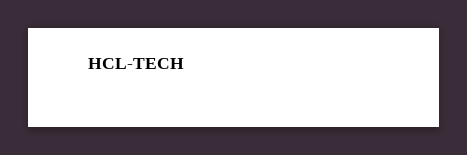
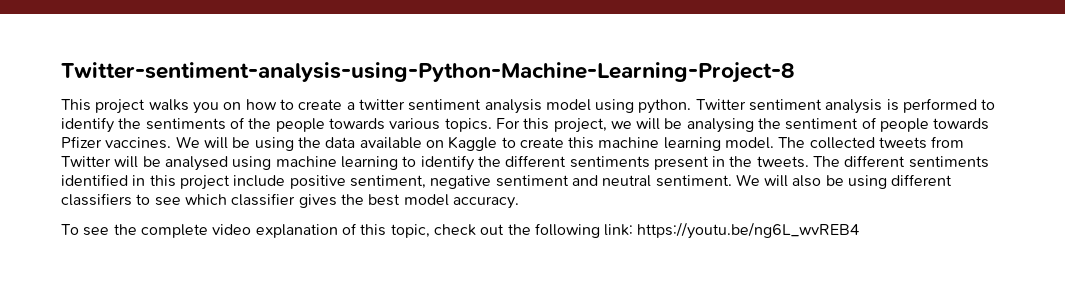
[88,58,184,69] HCL-TECH -> [61,62,795,83] [61,98,996,114] [61,117,990,133] [61,136,965,151] [61,155,989,171] [61,174,953,190] [61,193,519,209] [61,222,860,239] Twitter-sentiment-analysis-using-Python-Machine-Learning-Project-8 // This project walks you on how to create a twitter sentiment analysis model using python. Twitter sentiment analysis is performed to identify the sentiments of the people towards various topics. For this project, we will be analysing the sentiment of people towards Pfizer vaccines. We will be using the data available on Kaggle to create this machine learning model. The collected tweets from Twitter will be analysed using machine learning to identify the different sentiments present in the tweets. The different sentiments identified in this project include positive sentiment, negative sentiment and neutral sentiment. We will also be using different classifiers to see which classifier gives the best model accuracy. // To see the complete video explanation of this topic, check out the following link: https://youtu.be/ng6L_wvREB4

